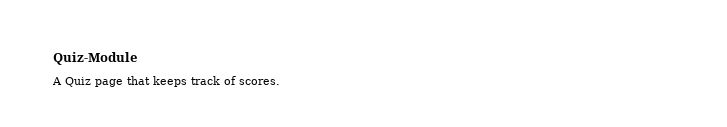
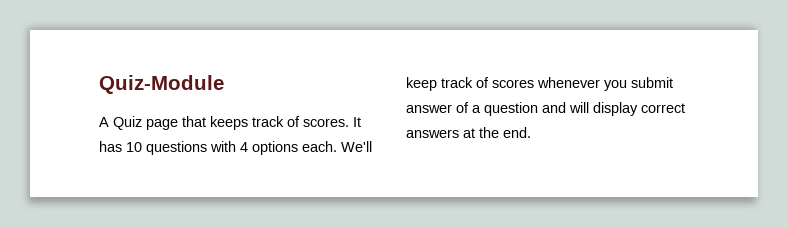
(280, 82) none -> [353,117,361,127] [99,141,372,155] [406,77,673,91] [406,102,685,116] [406,127,531,138] It has 10 questions with 4 options each. We'll keep track of scores whenever you submit answer of a question and will display correct answers at the end.

